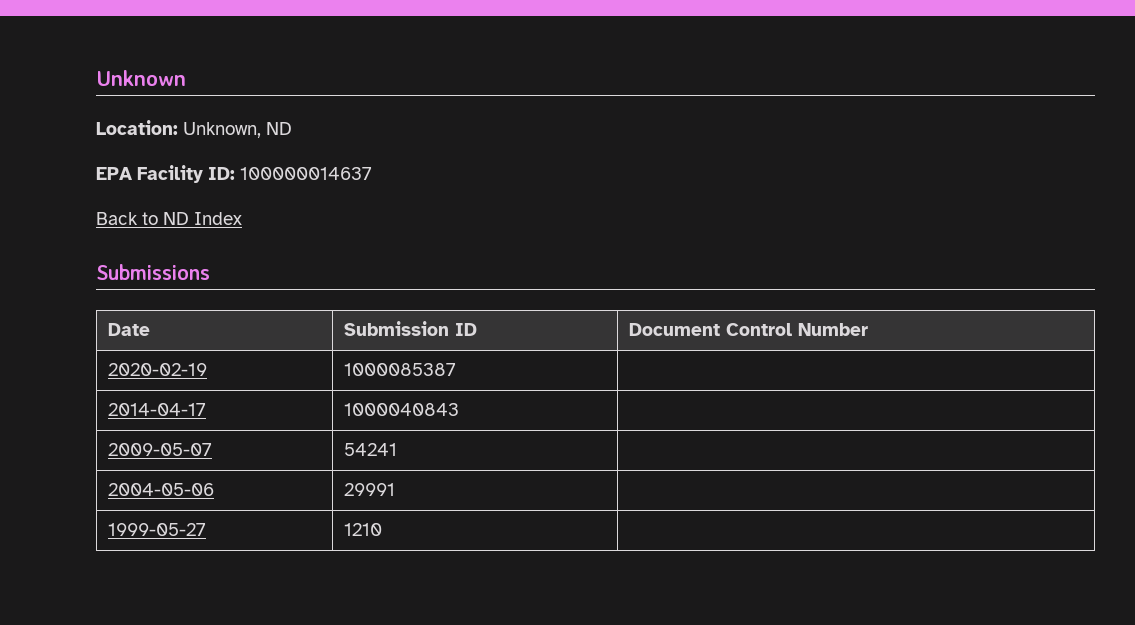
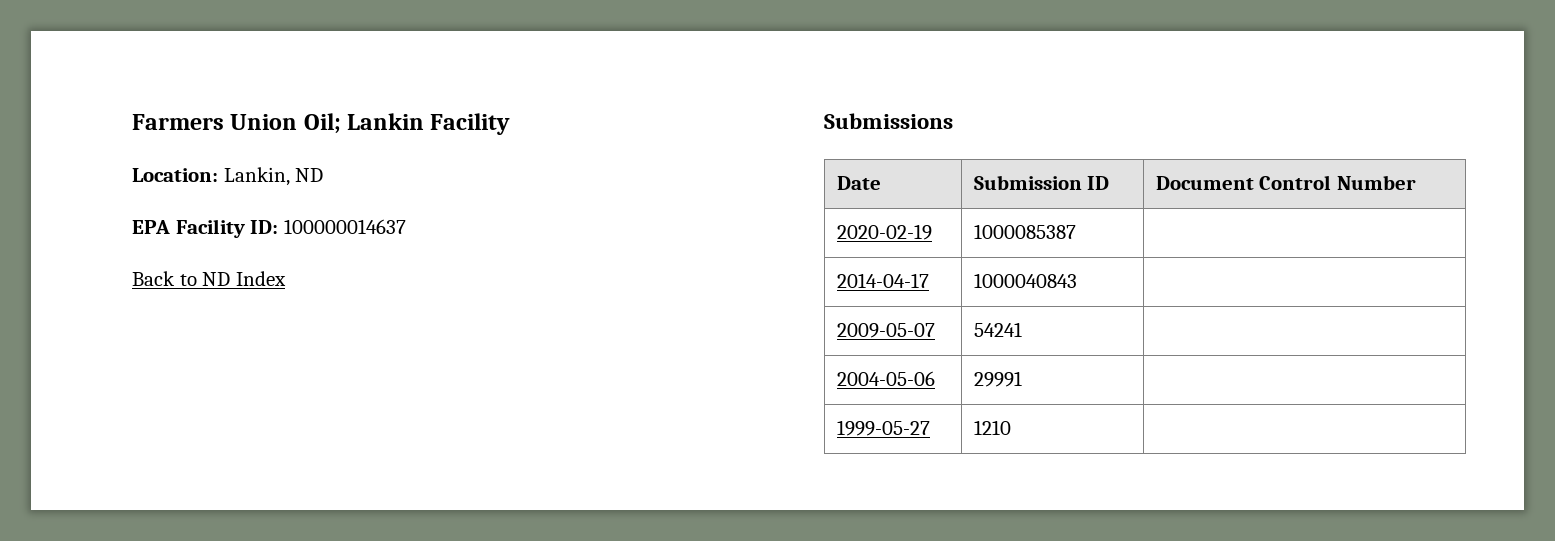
[96,70,186,86] Unknown -> [132,113,511,135] Farmers Union Oil; Lankin Facility
[183,122,262,138] Unknown, -> [223,167,290,186] Lankin,

